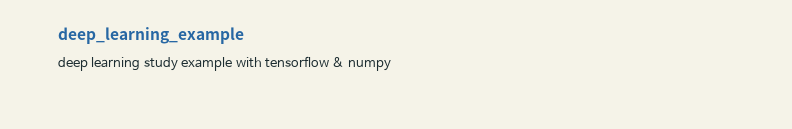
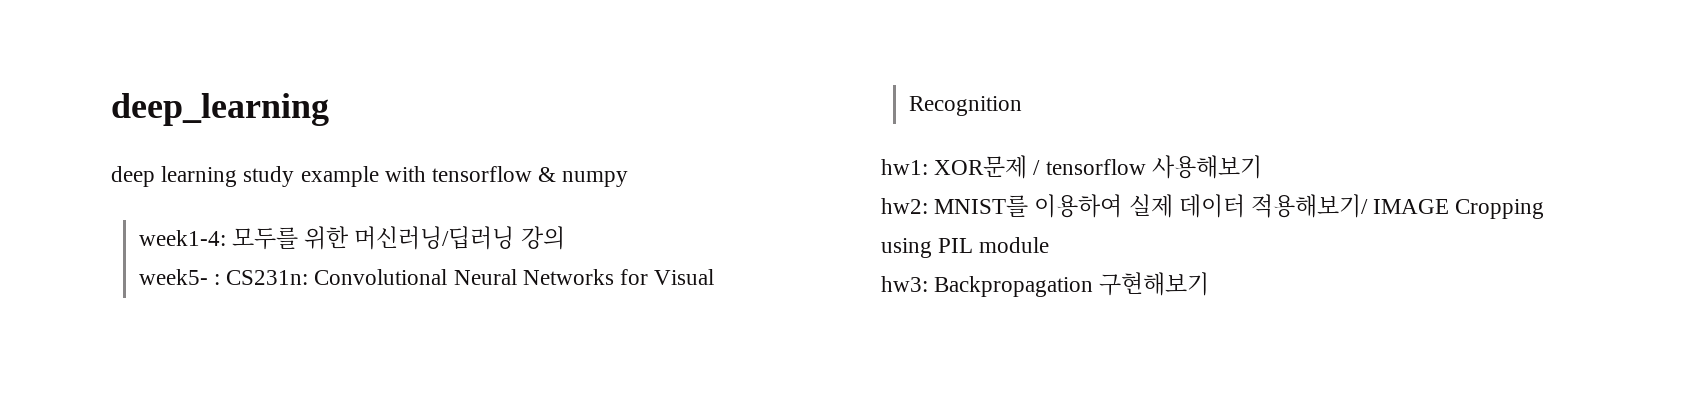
[58,27,244,44] deep_learning_example -> [111,93,329,126] deep_learning
(391, 65) none -> [138,226,565,250] [138,269,715,285] [908,96,1022,116] [881,155,1262,179] [881,194,1545,219] [881,237,1050,258] [881,272,1210,297] // week1-4: 모두를 위한 머신러닝/딥러닝 강의 // week5- : CS231n: Convolutional Neural Networks for Visual Recognition // hw1: XOR문제 / tensorflow 사용해보기 // hw2: MNIST를 이용하여 실제 데이터 적용해보기/ IMAGE Cropping using PIL module // hw3: Backpropagation 구현해보기

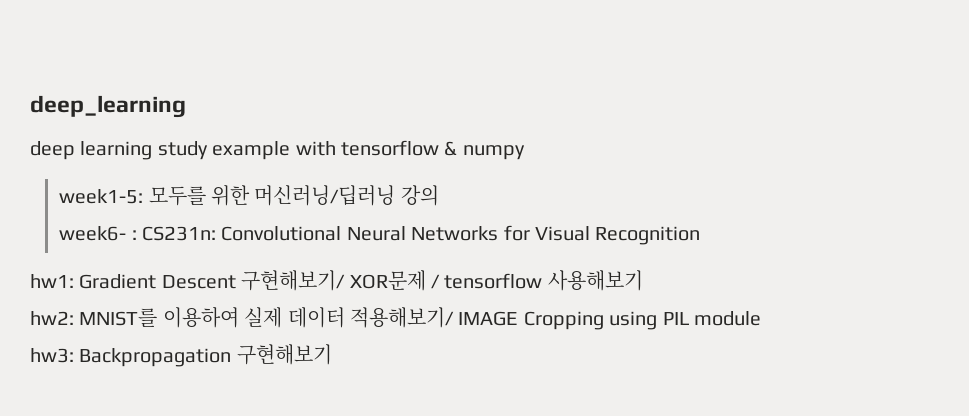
[138,230,226,246] week1-4: -> [59,189,144,204] week1-5:
[138,269,208,285] week5- -> [59,226,127,241] week6-
(928, 167) none -> [79,270,346,291] Gradient Descent 구현해보기/

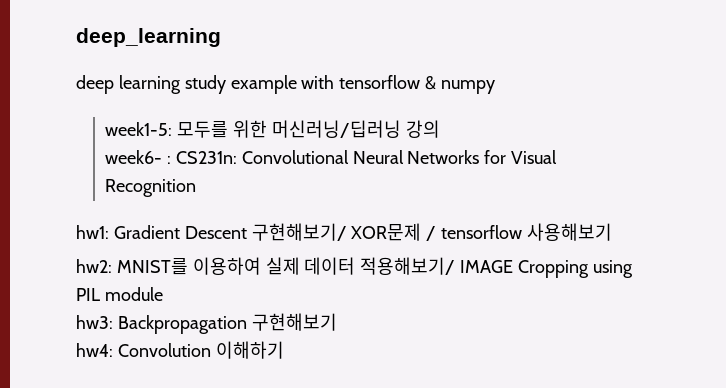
(332, 354) none -> [76,341,284,359] // hw4: Convolution 이해하기

